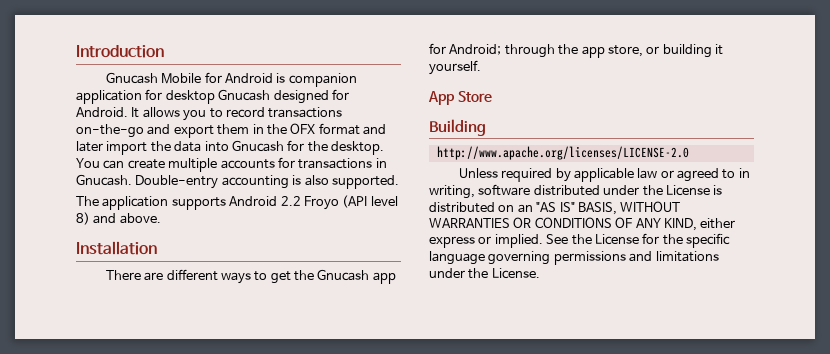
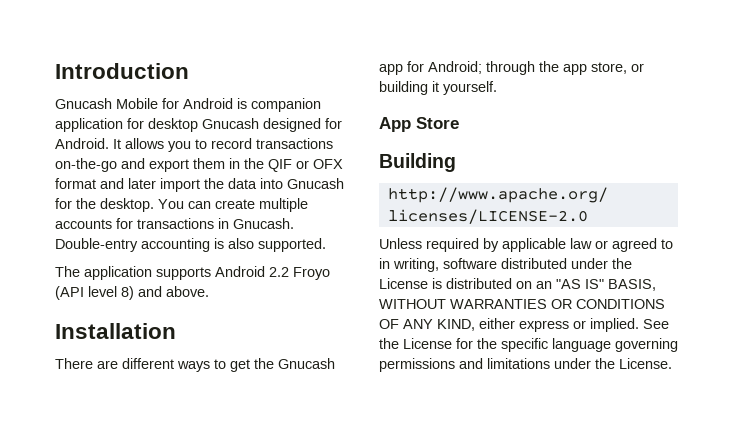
(287, 129) none -> [268,159,309,172] QIF or

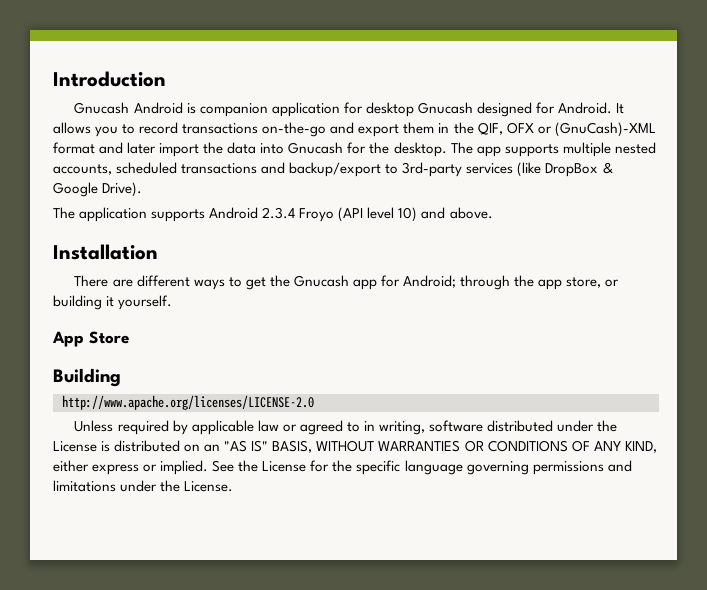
[116,98,179,109] Mobile for -> (130, 108) none
[268,159,343,172] QIF or OFX -> [477,122,656,137] QIF, OFX or (GnuCash)-XML
[158,198,308,212] [55,218,294,229] [55,238,326,252] You can create multiple accounts for transactions in Gnucash. Double-entry accounting is also supported. -> [450,142,656,157] [53,162,613,177] [53,182,143,197] The app supports multiple nested accounts, scheduled transactions and backup/export to 3rd-party services (like DropBox & Google Drive).
[269,267,289,277] 2.2 -> [262,207,296,219] 2.3.4
[121,286,134,300] 8) -> [398,207,418,222] 10)

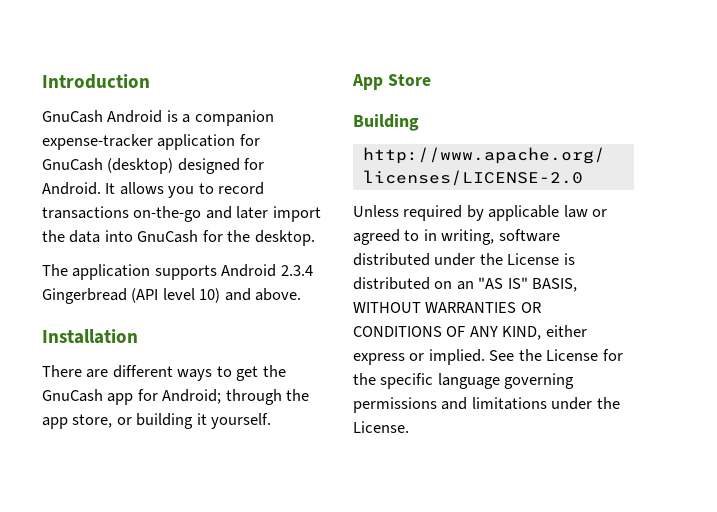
[74,102,130,114] Gnucash -> [42,110,103,123] GnuCash
[199,102,473,117] companion application for desktop Gnucash -> [182,110,274,126] [42,134,260,150] [42,158,174,174] a companion expense-tracker application for GnuCash (desktop)
[358,122,656,137] [53,142,124,154] export them in the QIF, OFX or (GnuCash)-XML format and -> (232, 212) none
[288,142,344,154] Gnucash -> [137,230,199,243] GnuCash
[450,142,656,157] [53,162,613,177] [53,182,143,197] The app supports multiple nested accounts, scheduled transactions and backup/export to 3rd-party services (like DropBox & Google Drive). -> (315, 238) none
[299,208,335,222] Froyo -> [42,288,127,304] Gingerbread
[293,275,349,287] Gnucash -> [42,389,103,402] GnuCash

